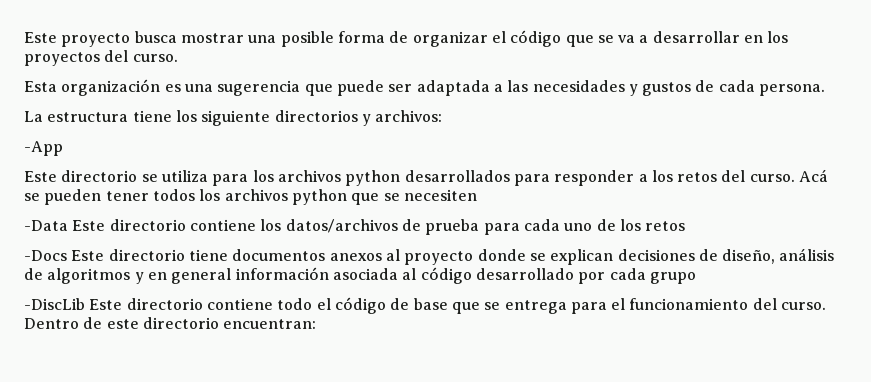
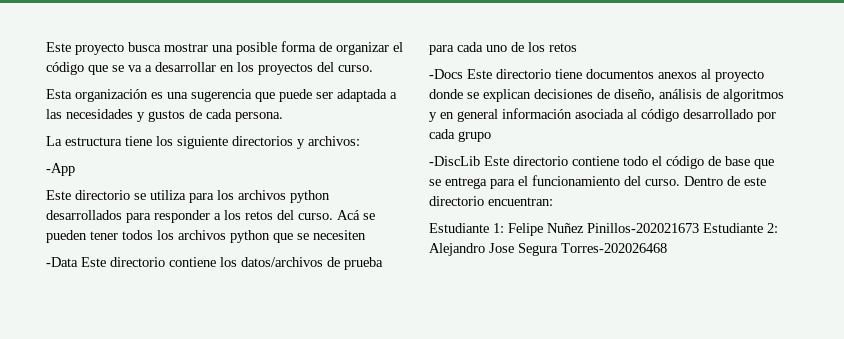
(317, 324) none -> [429,223,778,236] [429,243,667,256] // Estudiante 1: Felipe Nuñez Pinillos-202021673 Estudiante 2: Alejandro Jose Segura Torres-202026468

